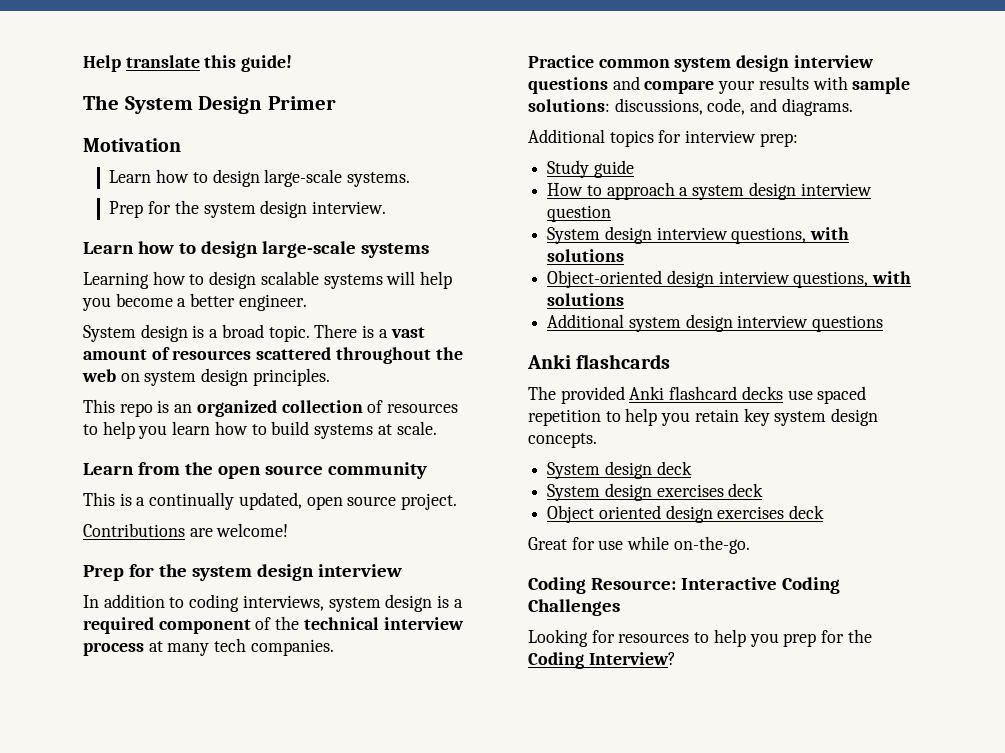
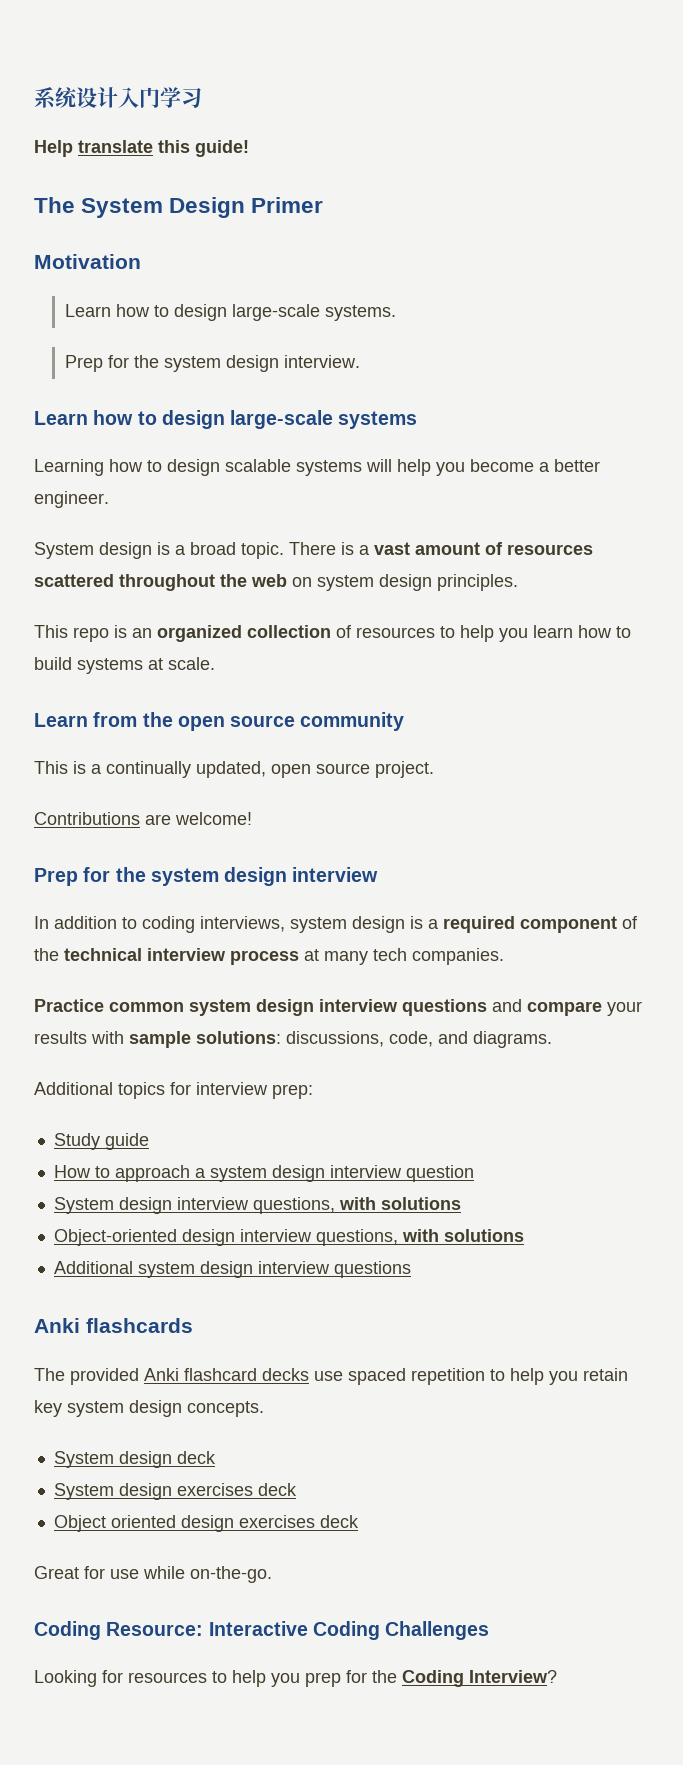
(83, 63) none -> [34,87,202,109] 系统设计入门学习 //

